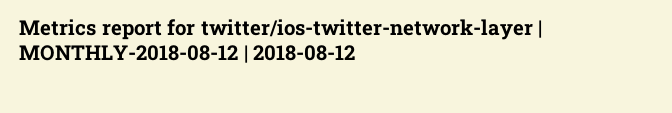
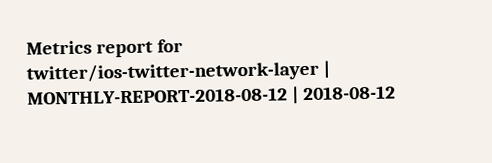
[19,45,238,61] MONTHLY-2018-08-12 -> [27,87,288,105] MONTHLY-REPORT-2018-08-12

